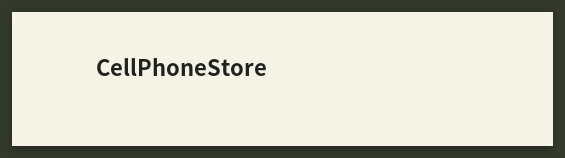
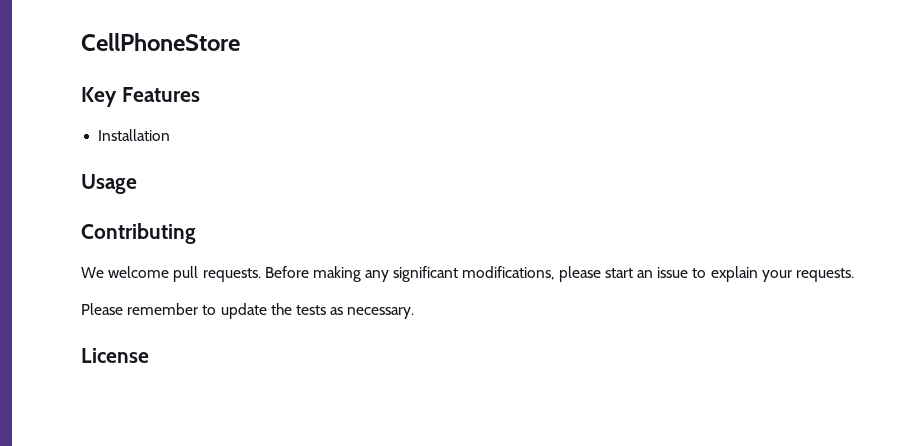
(267, 67) none -> [81,87,200,107] [98,129,171,141] [81,174,137,194] [81,223,196,244] [81,266,854,282] [81,303,415,319] [81,348,149,363] // Key Features // Installation // Usage // Contributing // We welcome pull requests. Before making any significant modifications, please start an issue to explain your requests. // Please remember to update the tests as necessary. // License

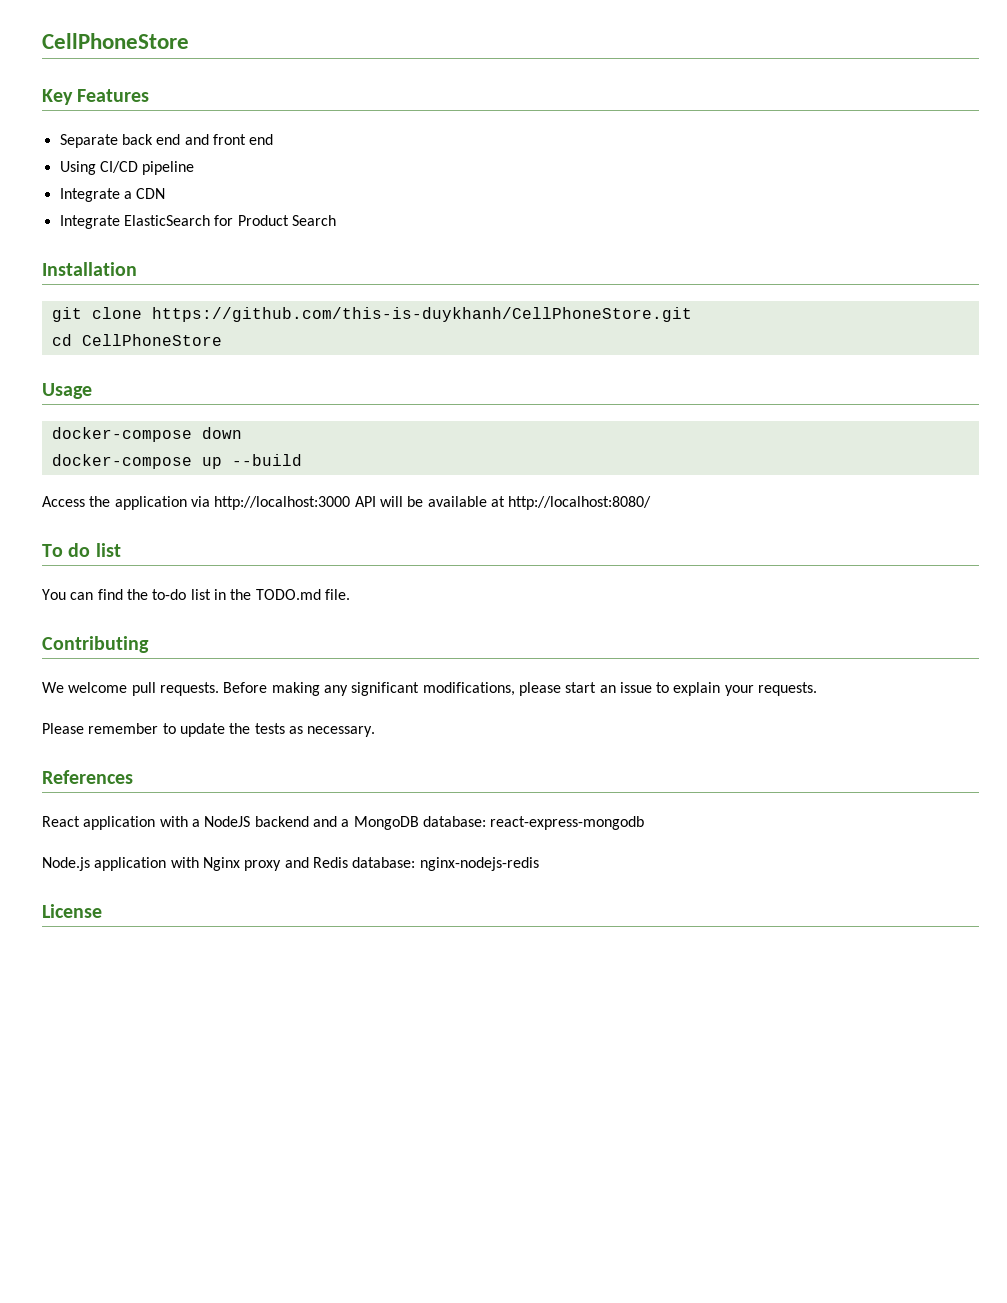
[98,129,171,141] [81,174,137,194] Installation // Usage -> [59,134,274,148] [59,161,195,175] [59,188,166,202] [59,215,336,229] [42,262,137,276] [51,307,692,322] [51,334,222,346] [42,383,92,399] [51,427,242,442] [51,454,302,469] [42,496,652,510] [42,543,121,557] [42,589,350,600] Separate back end and front end // Using CI/CD pipeline // Integrate a CDN // Integrate ElasticSearch for Product Search // Installation // git clone https://github.com/this-is-duykhanh/CellPhoneStore.git // cd CellPhoneStore // Usage // docker-compose down // docker-compose up --build // Access the application via http://localhost:3000 API will be available at http://localhost:8080/ // To do list // You can find the to-do list in the TODO.md file.
(415, 313) none -> [42,770,133,784] [42,816,645,830] [42,857,539,871] // References // React application with a NodeJS backend and a MongoDB database: react-express-mongodb // Node.js application with Nginx proxy and Redis database: nginx-nodejs-redis

